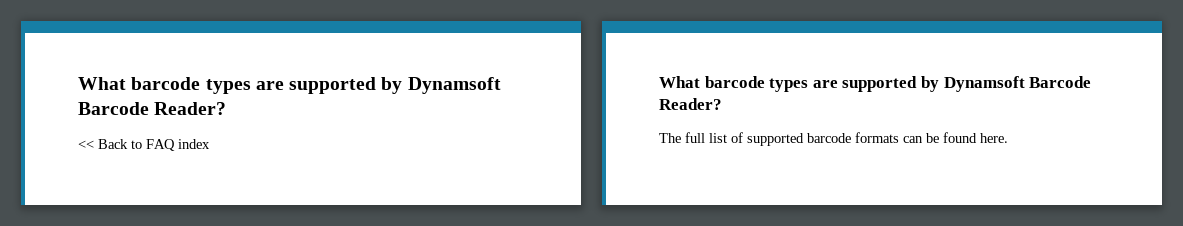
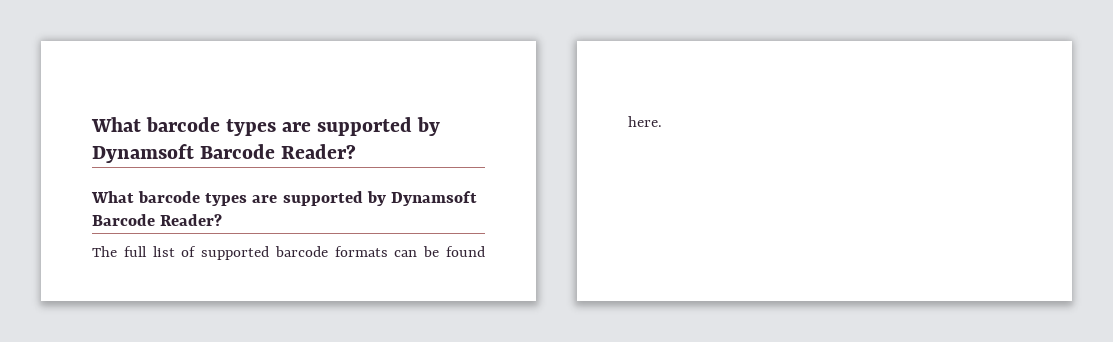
[78,77,501,94] [78,102,227,115] [78,139,210,151] What barcode types are supported by Dynamsoft Barcode Reader? // << Back to FAQ index -> [91,117,441,136] [92,144,357,163] What barcode types are supported by Dynamsoft Barcode Reader?

